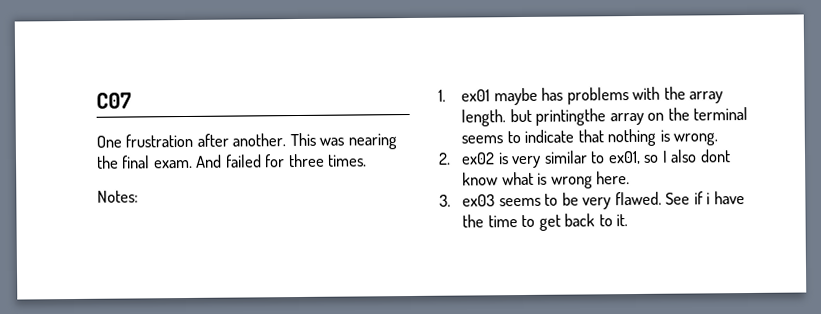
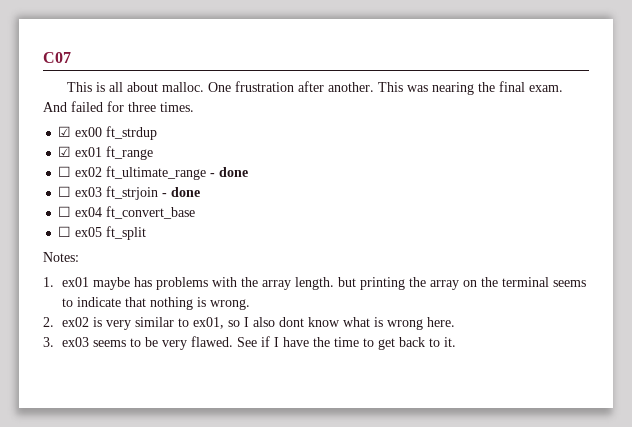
(132, 100) none -> [66,82,204,92] This is all about malloc.
(368, 160) none -> [58,126,158,140] [58,146,154,160] [58,166,249,180] [58,186,201,200] [58,206,196,219] [58,226,147,240] // ☑ ex00 ft_strdup // ☑ ex01 ft_range // ☐ ex02 ft_ultimate_range - done // ☐ ex03 ft_strjoin - done // ☐ ex04 ft_convert_base // ☐ ex05 ft_split
[535,108,607,126] printingthe -> [360,277,427,290] printing the
[706,192,711,205] i -> [274,337,280,347] I

